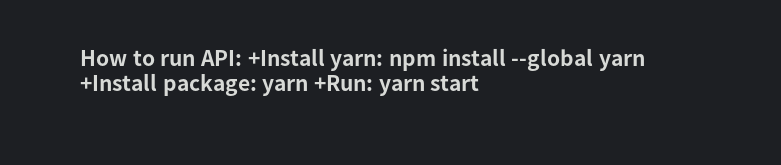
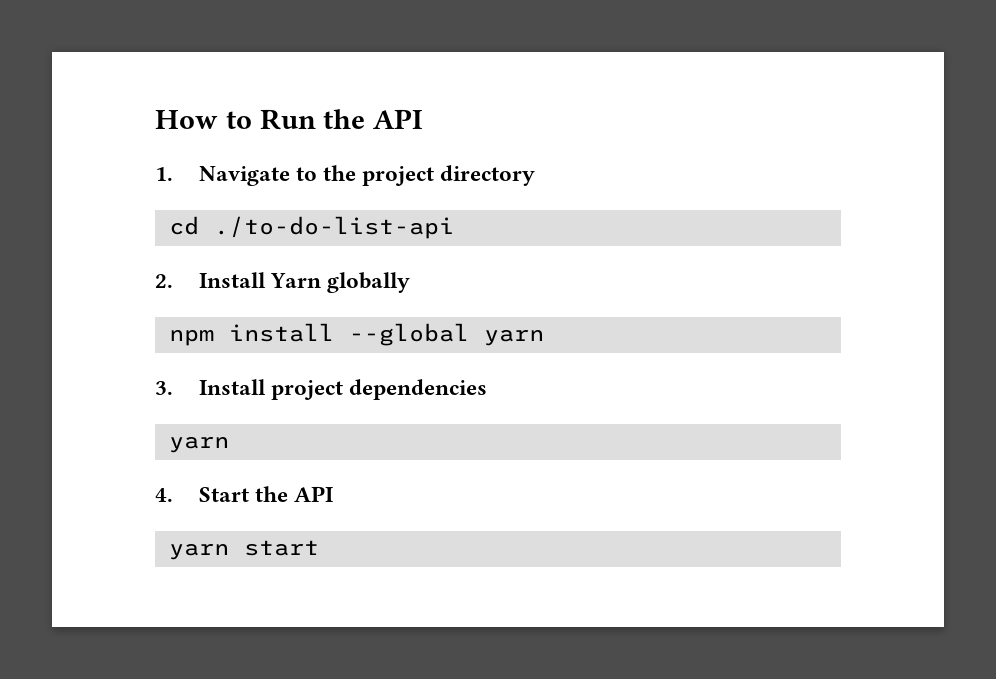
[160,48,646,71] [80,73,374,96] run API: +Install yarn: npm install --global yarn +Install package: yarn +Run: -> [259,109,424,130] [155,165,536,186] [168,216,454,239] [155,272,411,293] [168,323,544,346] [155,379,488,400] [168,436,229,453] [155,486,334,502] Run the API // 1. Navigate to the project directory // cd ./to-do-list-api // 2. Install Yarn globally // npm install --global yarn // 3. Install project dependencies // yarn // 4. Start the API //

